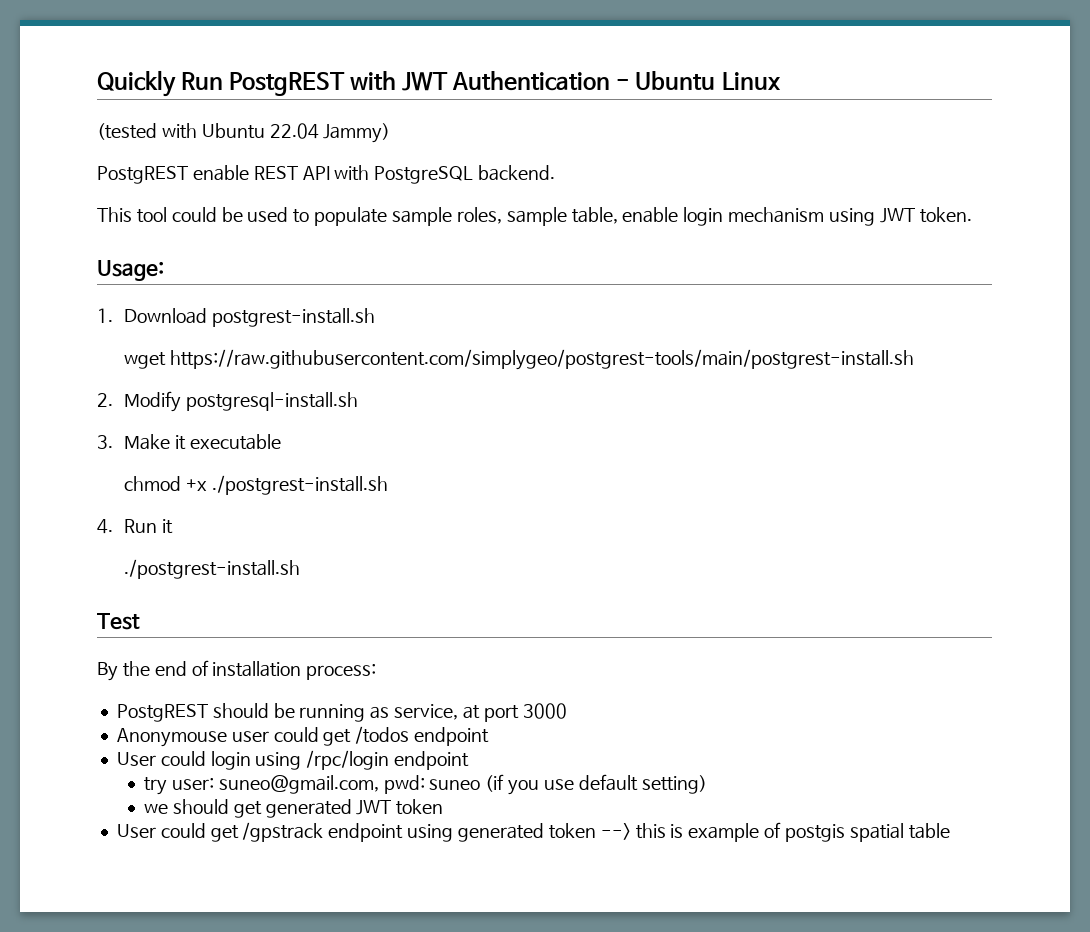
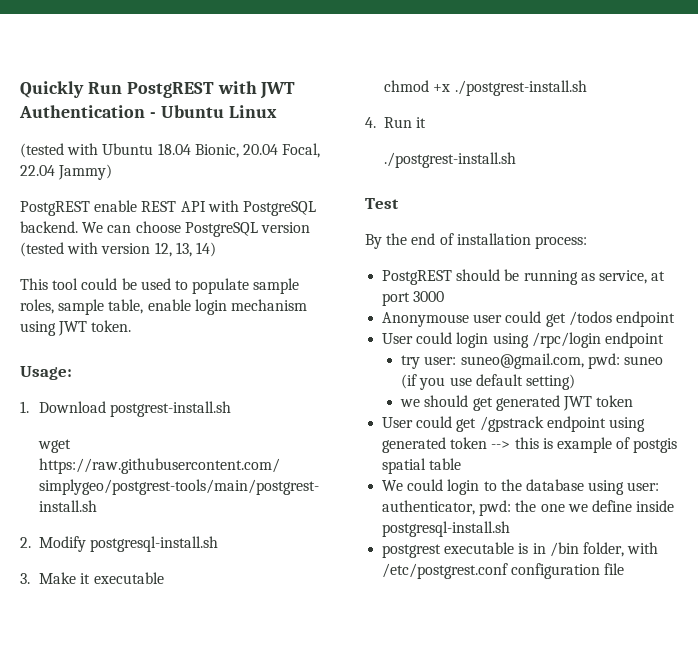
(265, 131) none -> [157,143,321,158] 18.04 Bionic, 20.04 Focal,
(556, 173) none -> [82,221,310,237] [20,242,216,257] We can choose PostgreSQL version (tested with version 12, 13, 14)
(950, 831) none -> [382,479,660,495] [382,500,675,516] [382,521,511,537] [382,542,659,558] [382,563,625,579] // We could login to the database using user: authenticator, pwd: the one we define inside postgresql-install.sh // postgrest executable is in /bin folder, with /etc/postgrest.conf configuration file

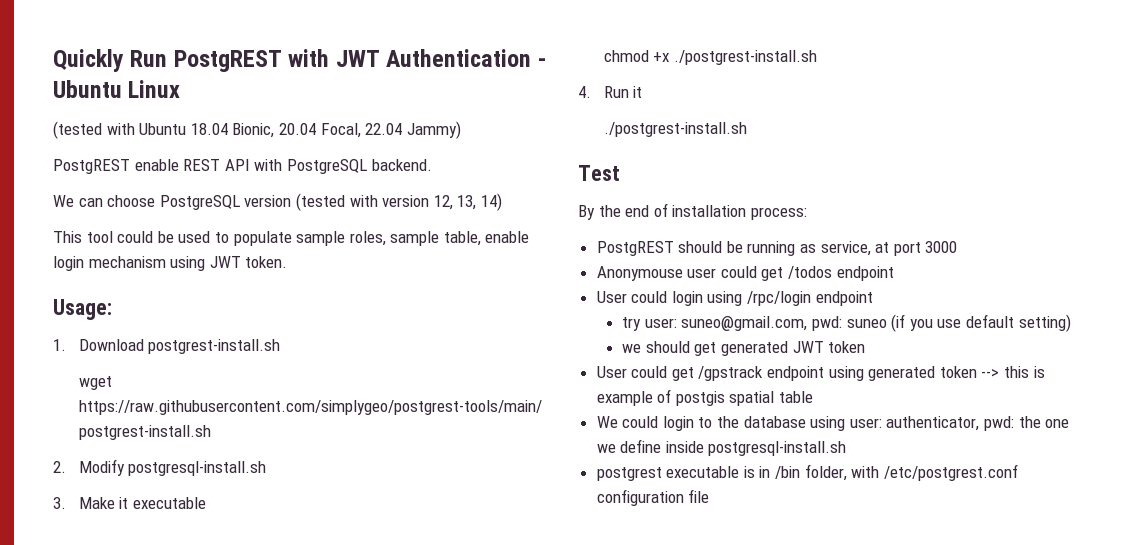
(78, 227) none -> (432, 165) //

